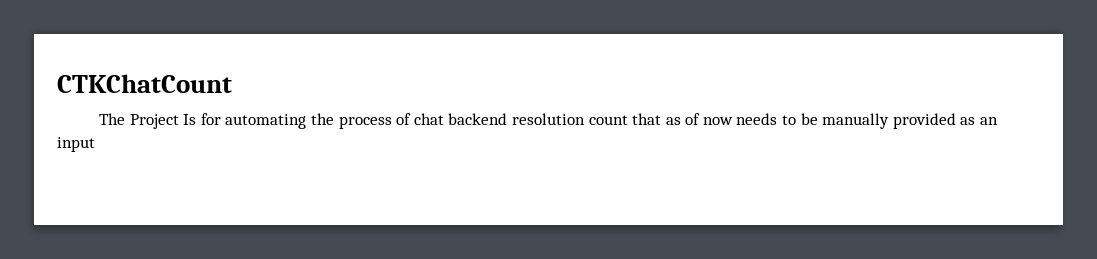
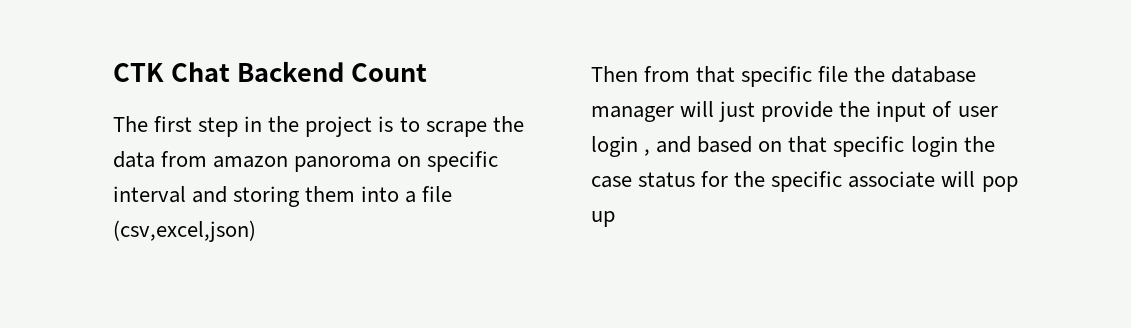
[57,74,232,93] [99,113,999,129] [57,137,95,152] CTKChatCount // The Project Is for automating the process of chat backend resolution count that as of now needs to be manually provided as an input -> [113,61,427,82] [113,116,524,137] [113,151,499,172] [113,186,453,207] [113,220,256,242] [591,66,977,87] [591,101,998,122] [591,136,995,157] [591,171,1018,192] [591,211,615,227] CTK Chat Backend Count // The first step in the project is to scrape the data from amazon panoroma on specific interval and storing them into a file (csv,excel,json) // Then from that specific file the database manager will just provide the input of user login , and based on that specific login the case status for the specific associate will pop up

